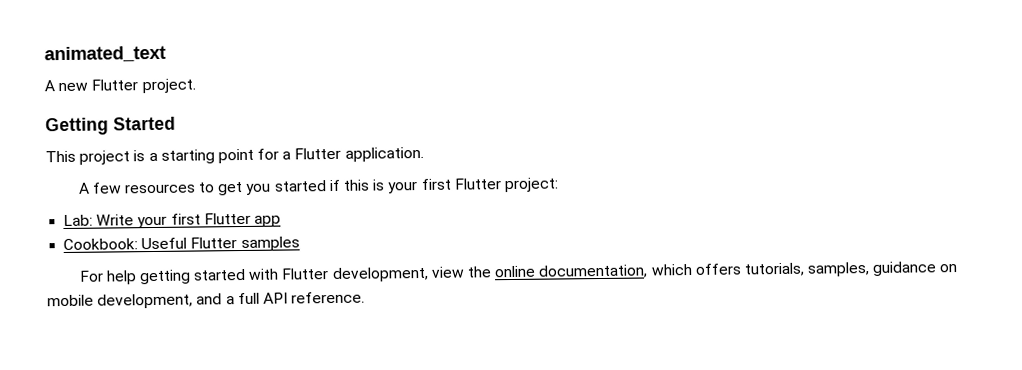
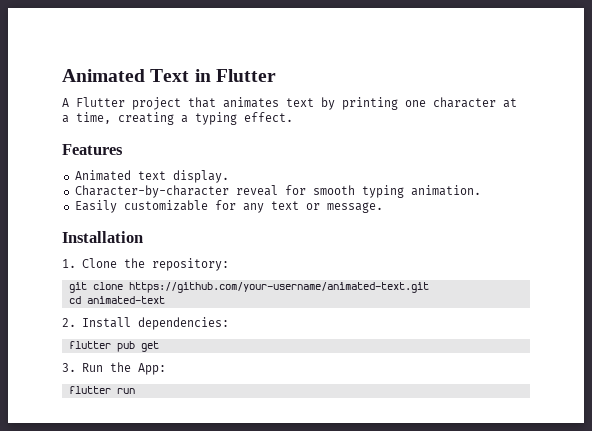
[44,45,166,63] [44,78,196,94] [45,116,176,136] [45,146,424,165] [77,177,559,196] [63,212,281,229] [63,236,300,252] [78,261,958,285] [47,291,366,309] animated_text // A new Flutter project. // Getting Started // This project is a starting point for a Flutter application. // A few resources to get you started if this is your first Flutter project: // Lab: Write your first Flutter app // Cookbook: Useful Flutter samples // For help getting started with Flutter development, view the online documentation, which offers tutorials, samples, guidance on mobile development, and a full API reference. -> [62,69,276,82] [62,97,517,110] [62,112,293,125] [62,144,123,155] [74,170,229,183] [74,185,481,198] [74,200,383,213] [62,231,143,243] [62,258,229,271] [68,282,429,293] [68,296,165,304] [62,317,229,330] [68,341,159,352] [62,362,166,375] [68,386,135,394] Animated Text in Flutter // A Flutter project that animates text by printing one character at a time, creating a typing effect. // Features // Animated text display. // Character-by-character reveal for smooth typing animation. // Easily customizable for any text or message. // Installation // 1. Clone the repository: // git clone https://github.com/your-username/animated-text.git // cd animated-text // 2. Install dependencies: // flutter pub get // 3. Run the App: // flutter run

